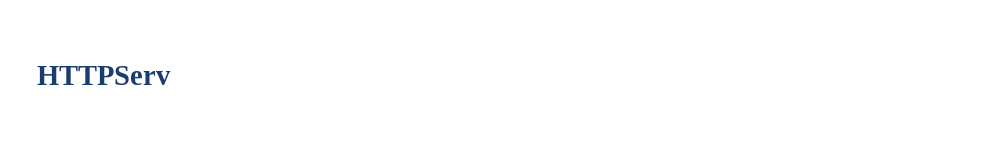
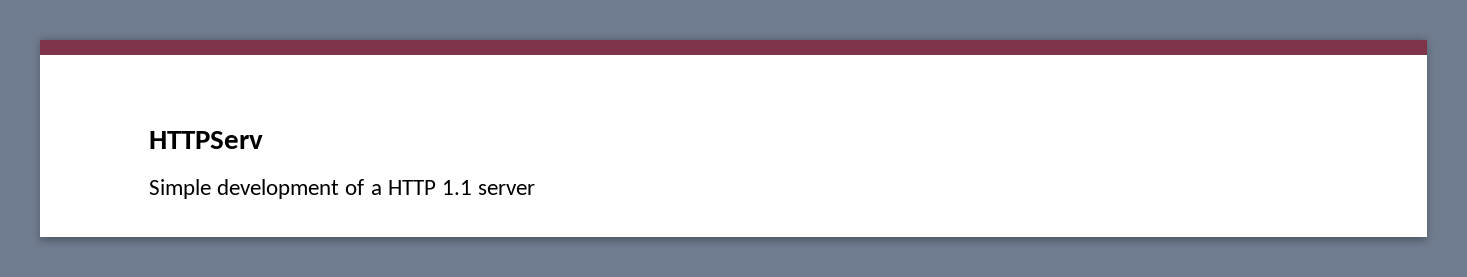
(171, 75) none -> [149,179,536,199] // Simple development of a HTTP 1.1 server

